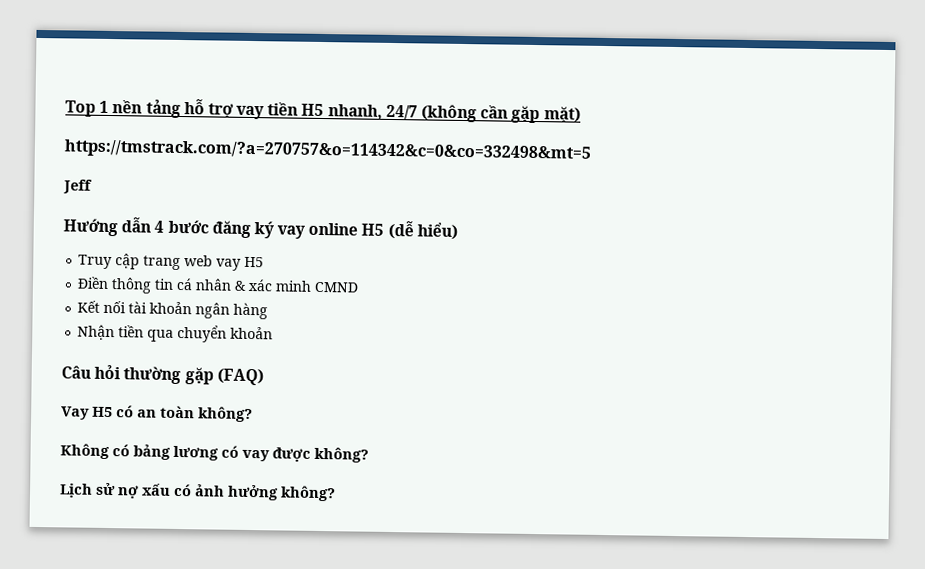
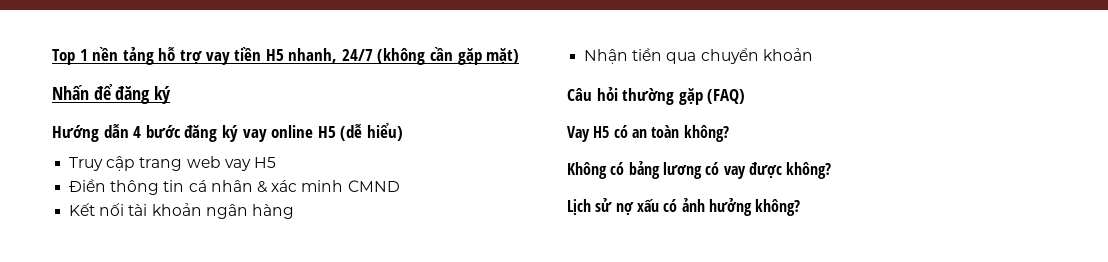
[64,139,591,163] [63,179,92,194] https://tmstrack.com/?a=270757&o=114342&c=0&co=332498&mt=5 // Jeff -> [52,84,172,104] Nhấn để đăng ký

